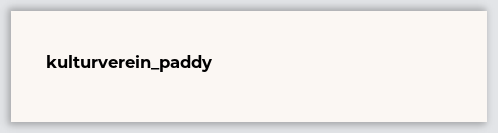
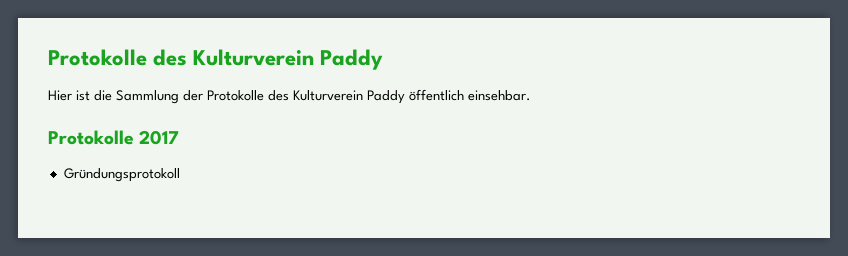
[46,55,212,72] kulturverein_paddy -> [48,49,384,70] [48,89,531,104] [48,130,180,145] [63,168,180,182] Protokolle des Kulturverein Paddy // Hier ist die Sammlung der Protokolle des Kulturverein Paddy öffentlich einsehbar. // Protokolle 2017 // Gründungsprotokoll

